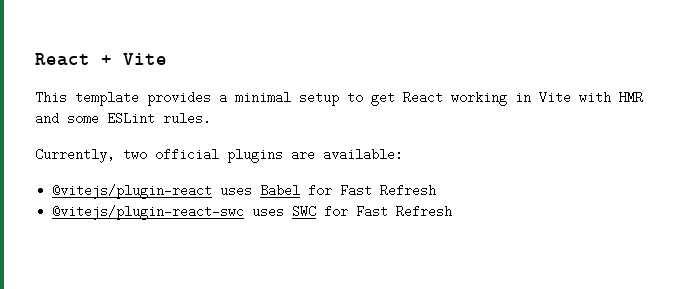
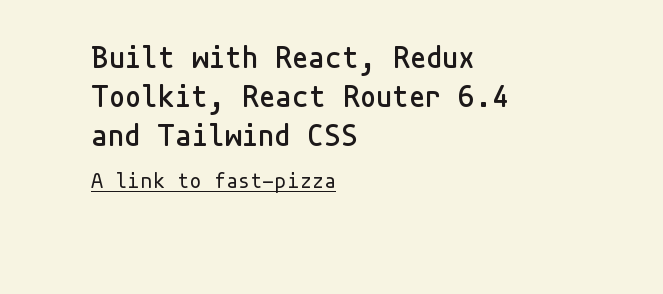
[35,53,167,66] [35,91,643,106] [35,112,211,125] [35,148,403,163] [52,184,437,199] [52,205,453,220] React + Vite // This template provides a minimal setup to get React working in Vite with HMR and some ESLint rules. // Currently, two official plugins are available: // @vitejs/plugin-react uses Babel for Fast Refresh // @vitejs/plugin-react-swc uses SWC for Fast Refresh -> [91,45,475,76] [91,84,509,115] [91,123,358,146] [91,172,336,193] Built with React, Redux Toolkit, React Router 6.4 and Tailwind CSS // A link to fast-pizza

